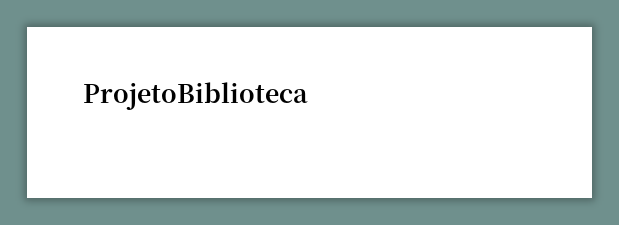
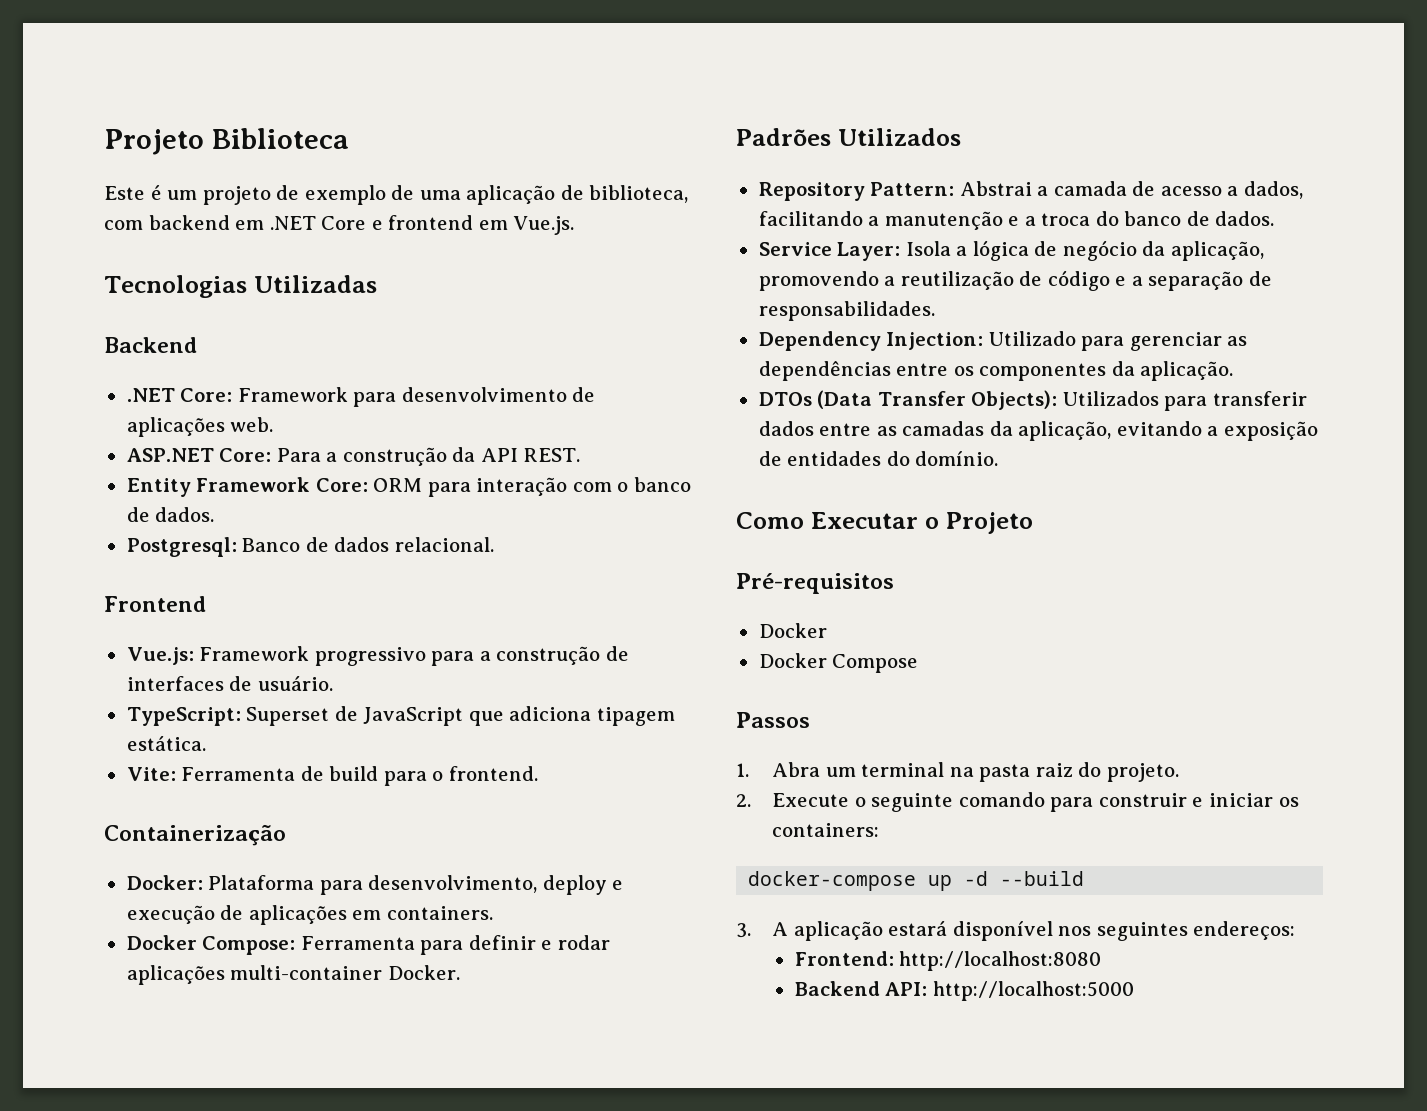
[83,82,308,110] ProjetoBiblioteca -> [104,128,349,155] [104,185,689,205] [104,215,575,235] [104,275,377,298] [104,337,197,353] [126,387,596,407] [126,417,274,437] [126,447,581,466] [126,477,691,497] [126,507,215,522] [126,537,494,557] [104,596,206,612] [126,646,629,666] [126,676,333,691] [126,706,675,726] [126,736,206,751] [126,766,538,786] [104,824,286,846] [126,875,624,895] [126,905,493,925] [126,935,610,955] [126,965,460,985] [736,128,961,146] [758,181,1303,201] [758,211,1275,230] [758,240,1264,261] [758,270,1272,291] [758,301,935,321] [758,331,1248,351] [758,361,1234,381] [758,390,1307,411] [758,421,1318,441] [758,451,999,466] [736,512,1033,534] [736,573,894,594] [758,623,827,638] [758,653,919,673] [736,712,810,728] [736,762,1180,782] [736,792,1299,812] [772,823,880,837] [748,871,1085,891] [736,921,1296,941] [794,951,1102,971] [794,981,1134,1001] Projeto Biblioteca // Este é um projeto de exemplo de uma aplicação de biblioteca, com backend em .NET Core e frontend em Vue.js. // Tecnologias Utilizadas // Backend // .NET Core: Framework para desenvolvimento de aplicações web. // ASP.NET Core: Para a construção da API REST. // Entity Framework Core: ORM para interação com o banco de dados. // Postgresql: Banco de dados relacional. // Frontend // Vue.js: Framework progressivo para a construção de interfaces de usuário. // TypeScript: Superset de JavaScript que adiciona tipagem estática. // Vite: Ferramenta de build para o frontend. // Containerização // Docker: Plataforma para desenvolvimento, deploy e execução de aplicações em containers. // Docker Compose: Ferramenta para definir e rodar aplicações multi-container Docker. // Padrões Utilizados // Repository Pattern: Abstrai a camada de acesso a dados, facilitando a manutenção e a troca do banco de dados. // Service Layer: Isola a lógica de negócio da aplicação, promovendo a reutilização de código e a separação de responsabilidades. // Dependency Injection: Utilizado para gerenciar as dependências entre os componentes da aplicação. // DTOs (Data Transfer Objects): Utilizados para transferir dados entre as camadas da aplicação, evitando a exposição de entidades do domínio. // Como Executar o Projeto // Pré-requisitos // Docker // Docker Compose // Passos // 1. Abra um terminal na pasta raiz do projeto. // 2. Execute o seguinte comando para construir e iniciar os containers: // docker-compose up -d --build // 3. A aplicação estará disponível nos seguintes endereços: // Frontend: http://localhost:8080 // Backend API: http://localhost:5000

